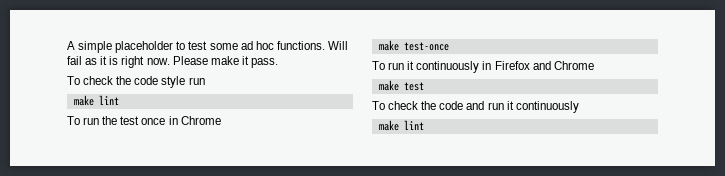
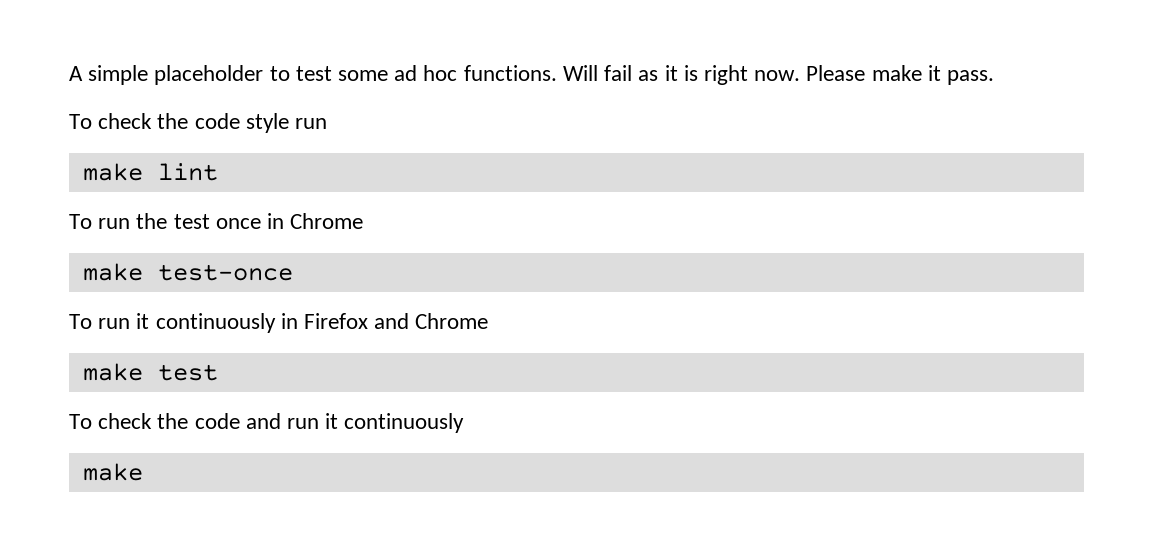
[403,120,424,130] lint -> (143, 472) none

